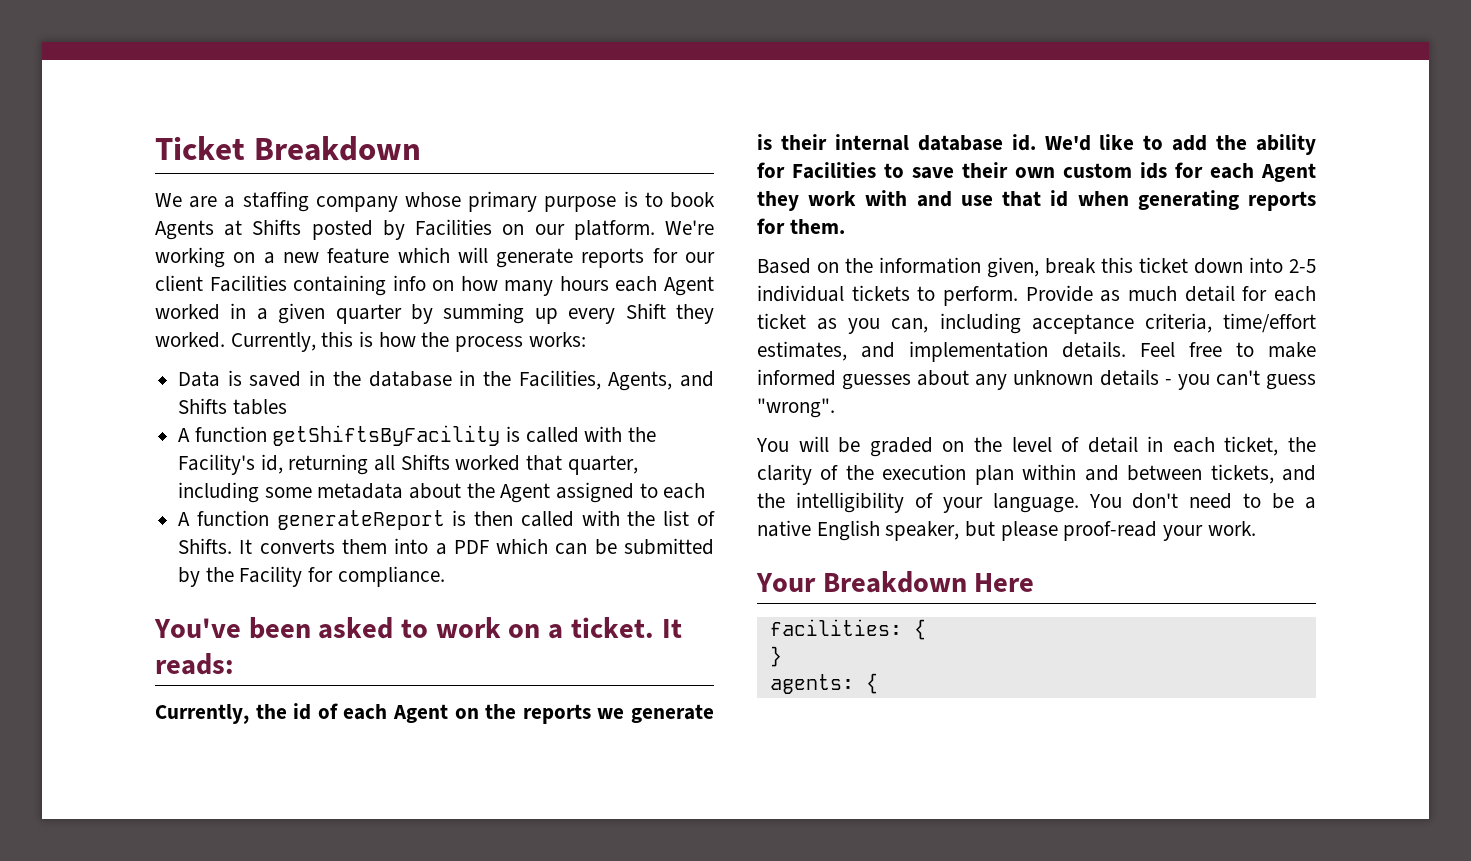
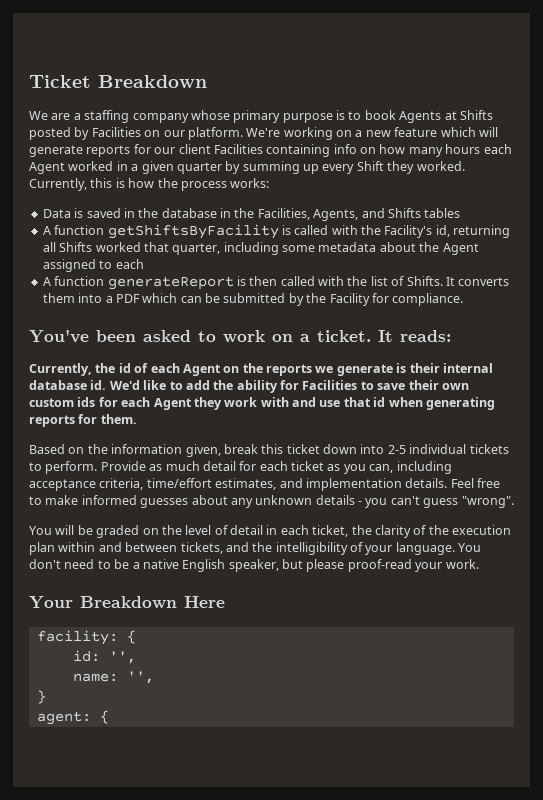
[769,619,926,640] facilities: { -> [36,630,136,645] [72,650,136,664] [72,671,154,684] facility: { // id: '', // name: '',
[769,674,854,694] agents: -> [36,711,91,725] agent:

